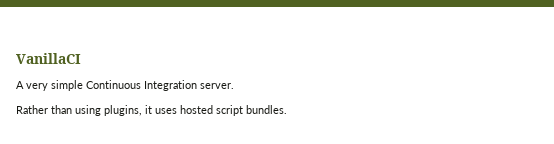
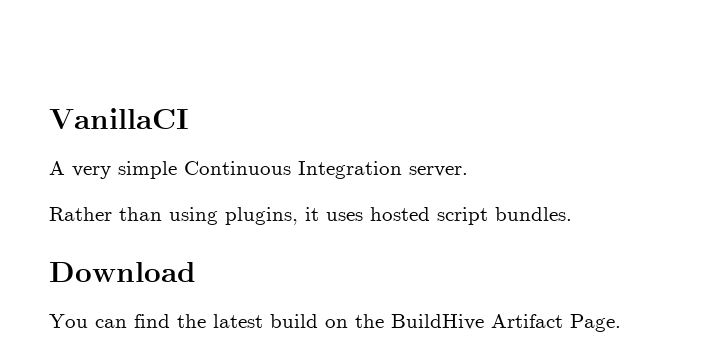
(287, 109) none -> [49,262,196,282] [49,314,621,332] // Download // You can find the latest build on the BuildHive Artifact Page.

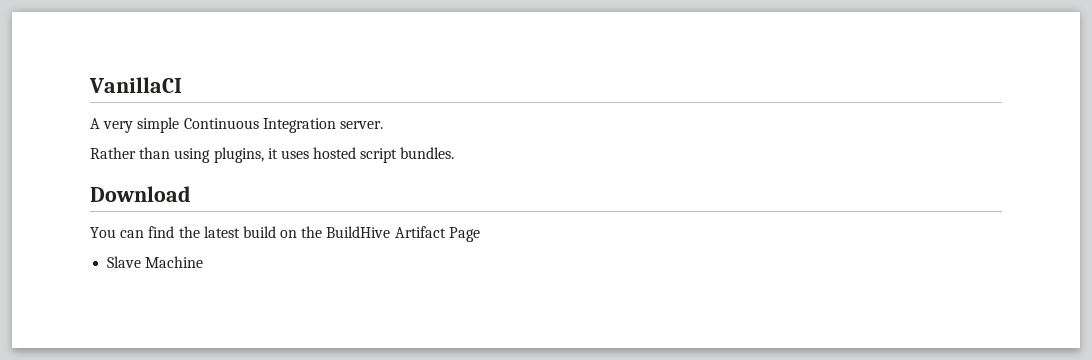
[570,314,621,332] Page. -> [448,227,480,242] [107,256,204,268] Page // Slave Machine

